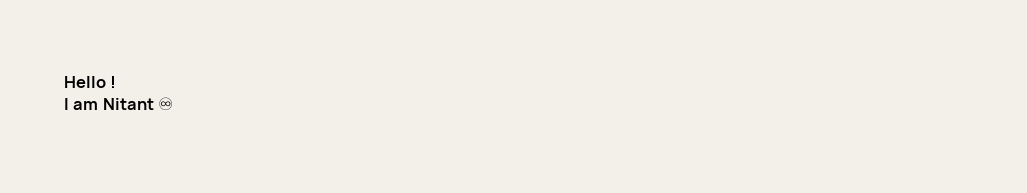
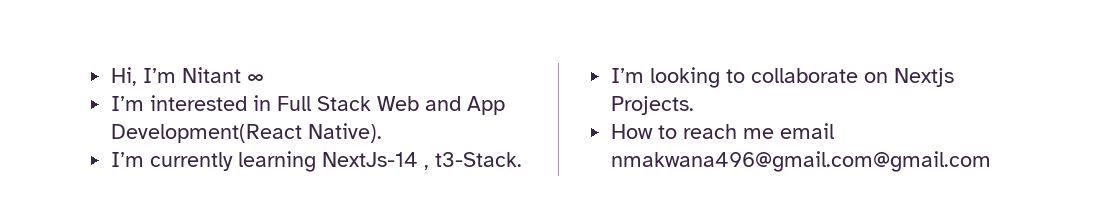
[64,76,117,88] [64,97,174,110] Hello ! // I am Nitant ♾ -> [111,67,265,86] [111,95,506,115] [111,123,383,143] [111,151,523,172] [611,67,955,88] [611,96,695,115] [611,123,835,139] [611,151,992,172] Hi, I’m Nitant ∞ // I’m interested in Full Stack Web and App Development(React Native). // I’m currently learning NextJs-14 , t3-Stack. // I’m looking to collaborate on Nextjs Projects. // How to reach me email nmakwana496@gmail.com@gmail.com

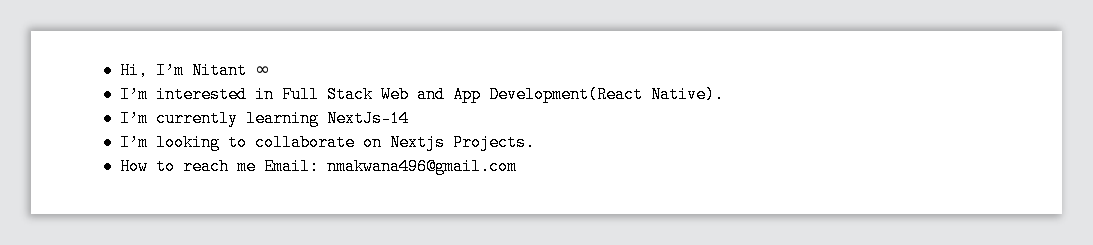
[424,152,523,170] , t3-Stack. -> (409, 118) none
[780,123,835,139] [611,151,992,172] email nmakwana496@gmail.com@gmail.com -> [263,158,517,175] Email: nmakwana496@gmail.com

